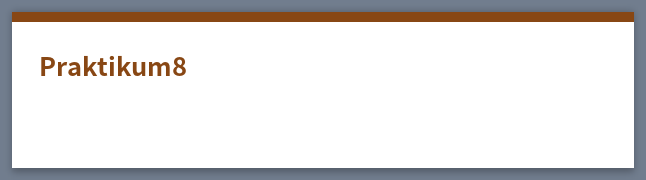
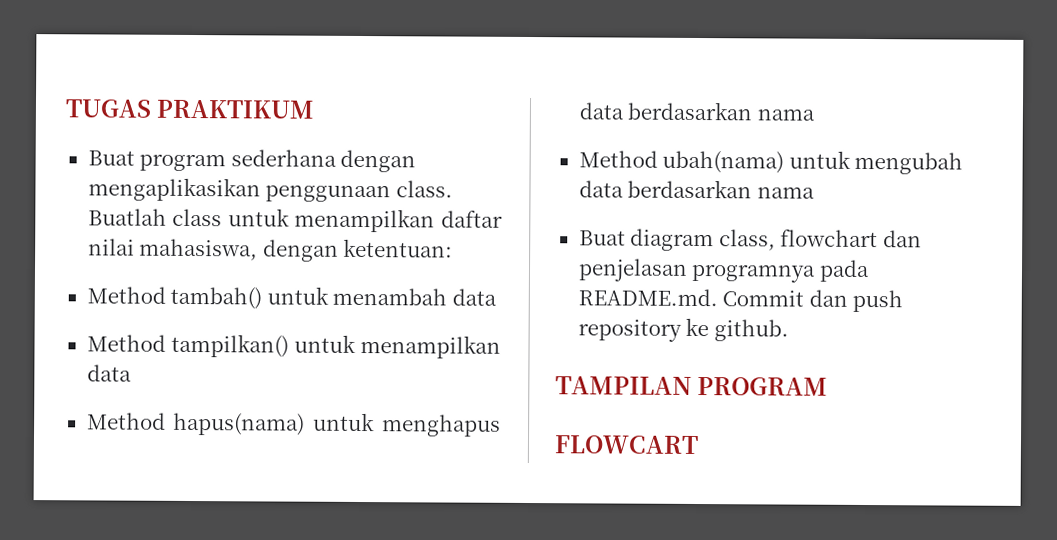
[39,55,187,76] Praktikum8 -> [65,99,316,119] [87,149,417,173] [87,177,453,203] [87,208,504,233] [87,238,454,262] [86,286,497,310] [86,333,501,359] [86,364,132,382] [86,412,501,437] [578,101,815,121] [578,150,964,175] [578,179,815,199] [578,228,922,252] [577,258,870,283] [577,288,904,313] [577,317,789,342] [555,376,829,396] [554,435,699,455] TUGAS PRAKTIKUM // Buat program sederhana dengan mengaplikasikan penggunaan class. Buatlah class untuk menampilkan daftar nilai mahasiswa, dengan ketentuan: // Method tambah() untuk menambah data // Method tampilkan() untuk menampilkan data // Method hapus(nama) untuk menghapus data berdasarkan nama // Method ubah(nama) untuk mengubah data berdasarkan nama // Buat diagram class, flowchart dan penjelasan programnya pada README.md. Commit dan push repository ke github. // TAMPILAN PROGRAM // FLOWCART

